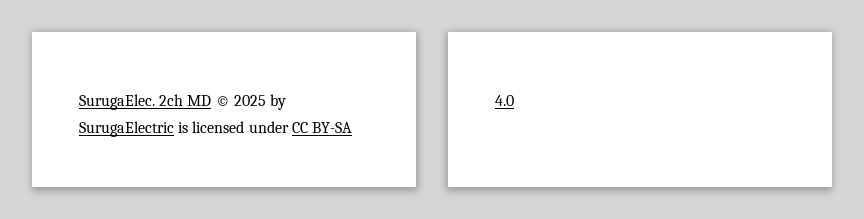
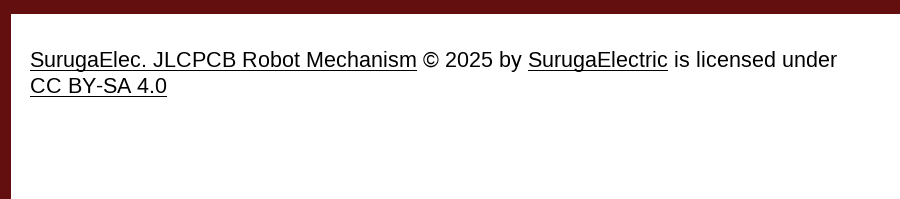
[159,94,212,106] 2ch MD -> [153,51,417,67] JLCPCB Robot Mechanism

